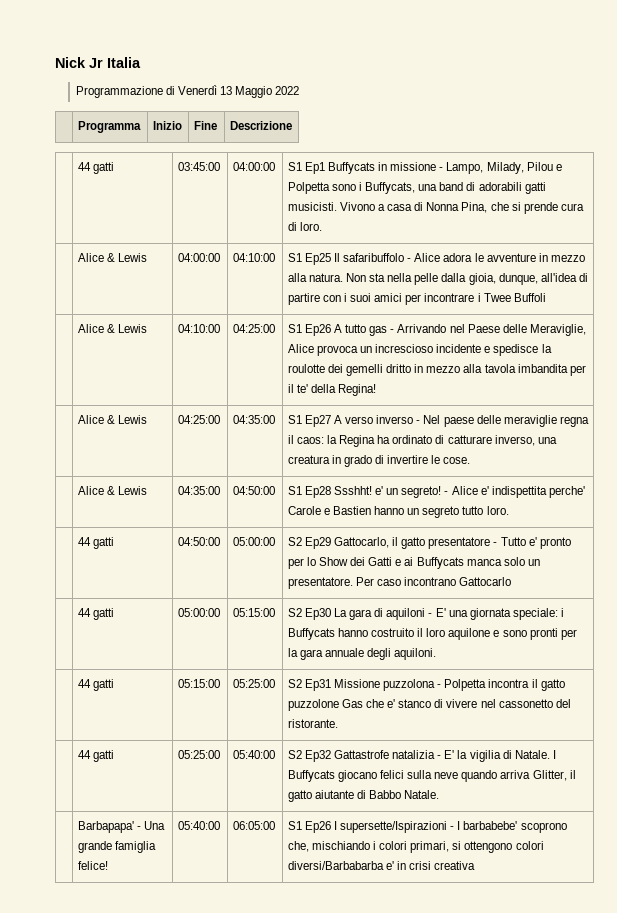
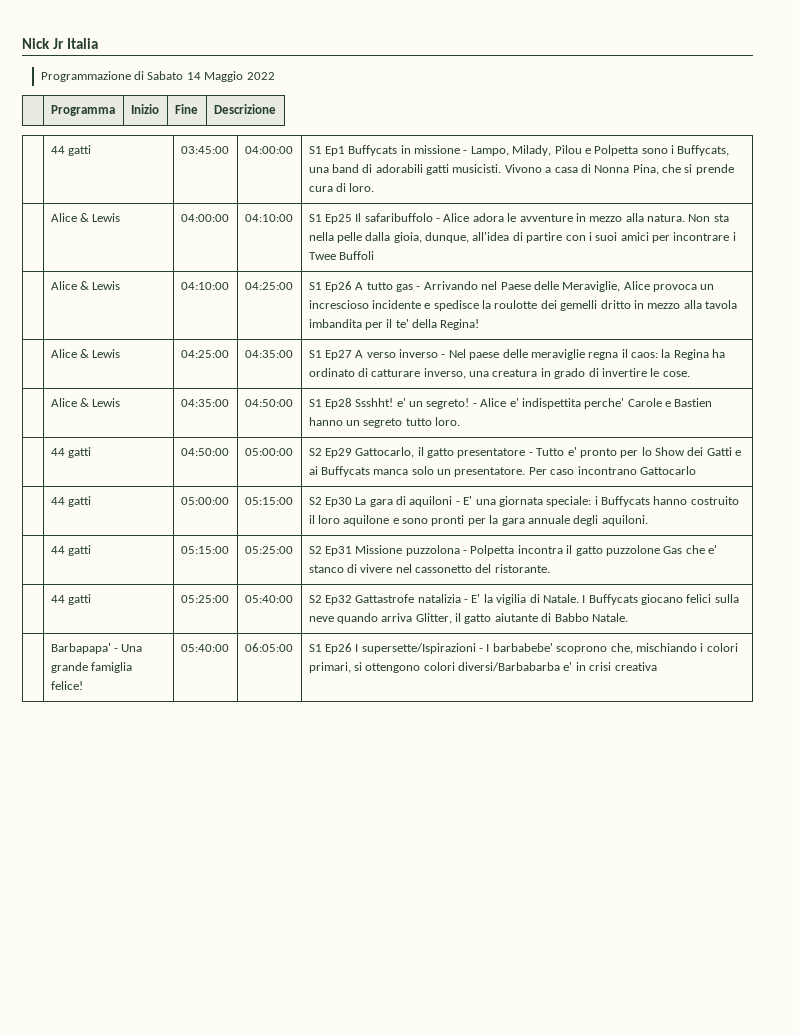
[177,85,233,95] Venerdì 13 -> [147,71,201,80] Sabato 14

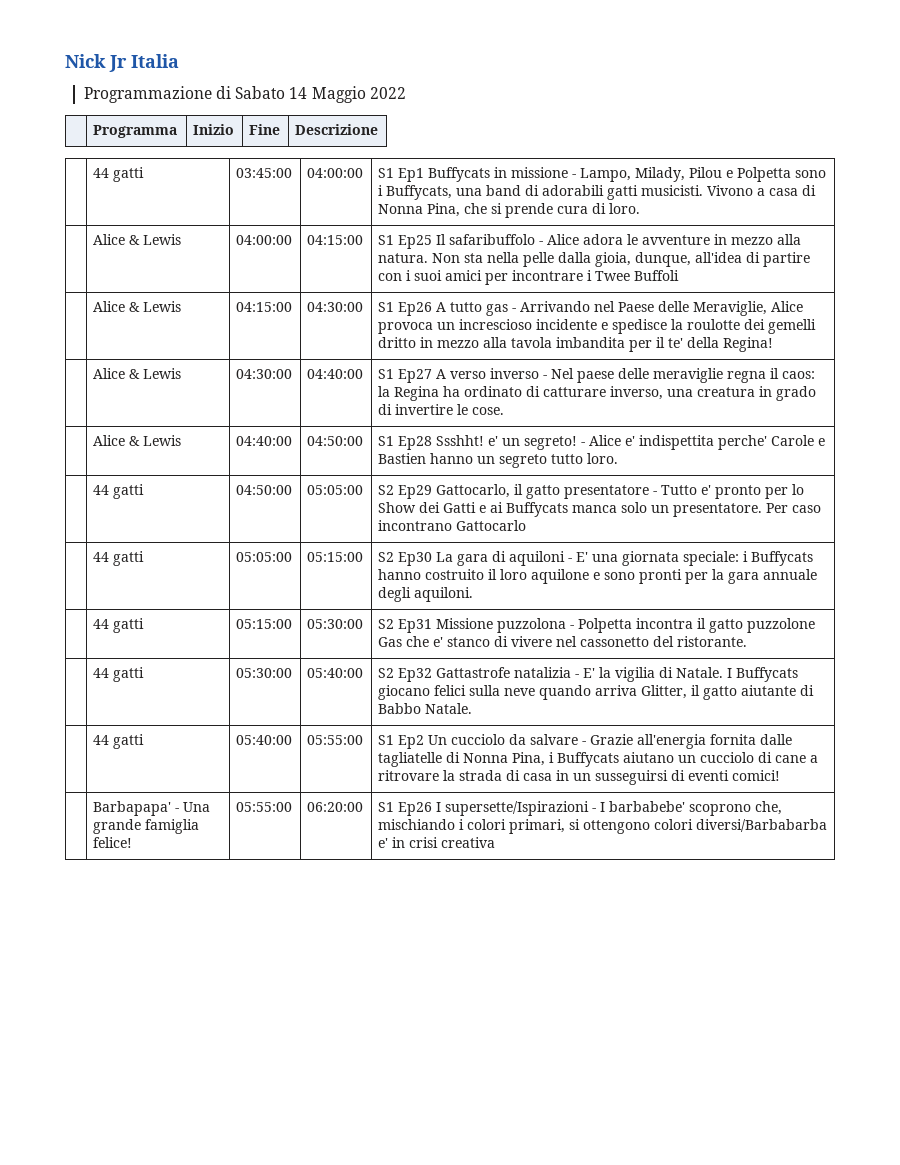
[244,214,293,222] 04:10:00 -> [307,235,364,245] 04:15:00
[180,282,229,290] [244,282,293,290] 04:10:00 | 04:25:00 -> [236,302,293,312] [307,302,364,312] 04:15:00 | 04:30:00
[180,350,229,358] [244,350,293,358] 04:25:00 | 04:35:00 -> [236,369,293,379] [307,369,364,379] 04:30:00 | 04:40:00
[180,399,229,407] 04:35:00 -> [236,436,293,446] 04:40:00
[244,448,293,456] 05:00:00 -> [307,485,364,495] 05:05:00
[180,497,229,505] 05:00:00 -> [236,552,293,562] 05:05:00
[244,546,293,554] 05:25:00 -> [307,619,364,629] 05:30:00
[180,595,229,603] 05:25:00 -> [236,668,293,678] 05:30:00
(628, 617) none -> [93,734,145,749] [236,735,293,745] [307,735,364,745] [378,734,793,749] [378,752,819,767] [378,770,781,785] // | 44 gatti | 05:40:00 | 05:55:00 | S1 Ep2 Un cucciolo da salvare - Grazie all'energia fornita dalle tagliatelle di Nonna Pina, i Buffycats aiutano un cucciolo di cane a ritrovare la strada di casa in un susseguirsi di eventi comici!
[180,644,229,652] [244,643,293,652] 05:40:00 | 06:05:00 -> [236,802,293,812] [307,802,364,812] 05:55:00 | 06:20:00

